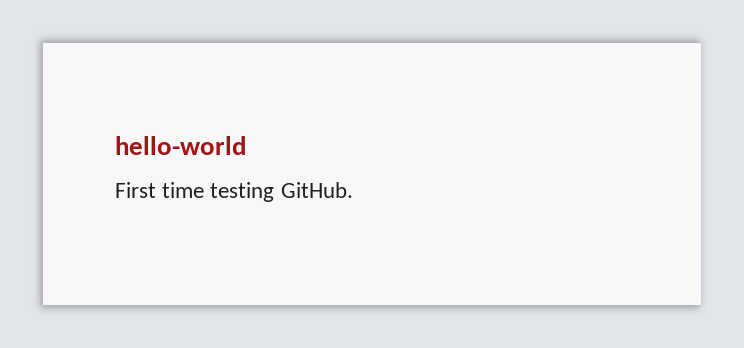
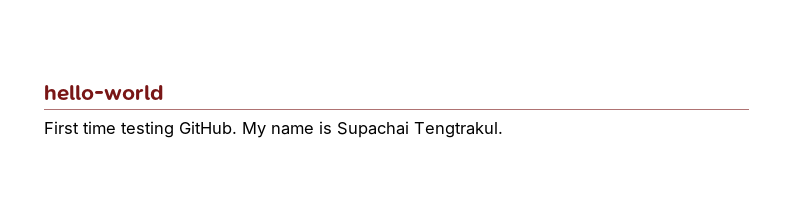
(353, 190) none -> [242,121,503,138] My name is Supachai Tengtrakul.

